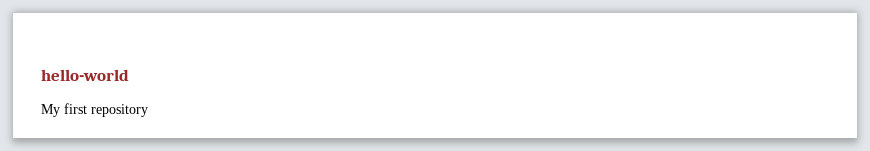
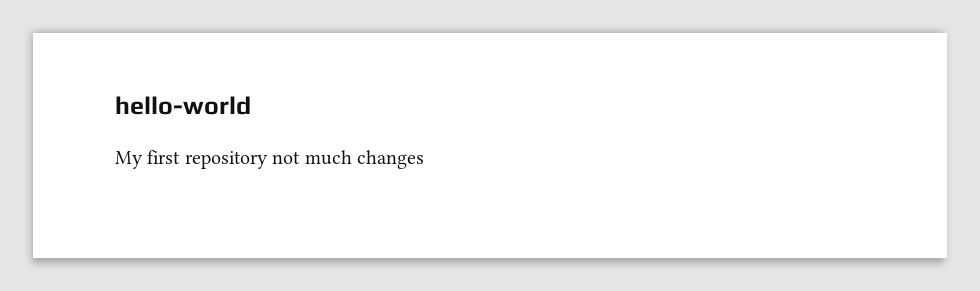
(148, 110) none -> [272,150,424,169] not much changes

